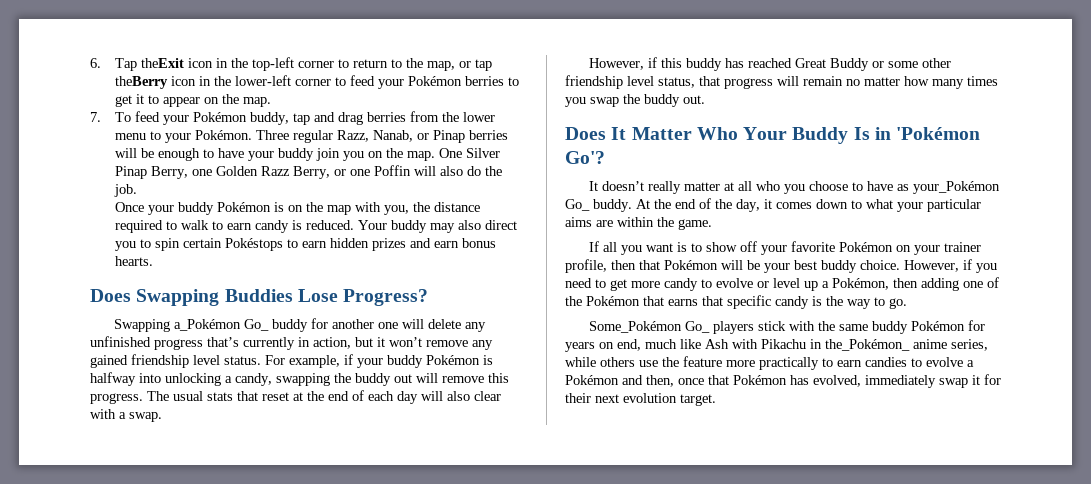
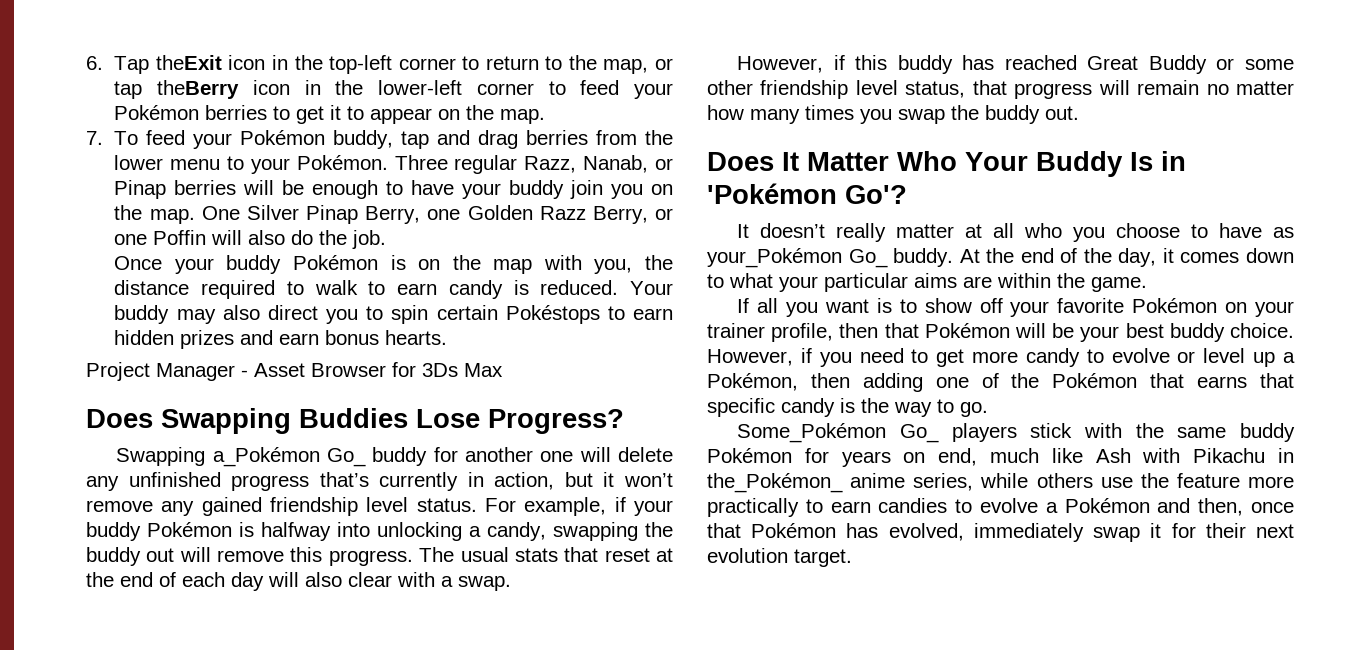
(153, 261) none -> [86,362,503,381] // Project Manager - Asset Browser for 3Ds Max

